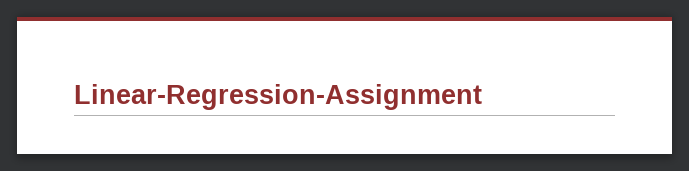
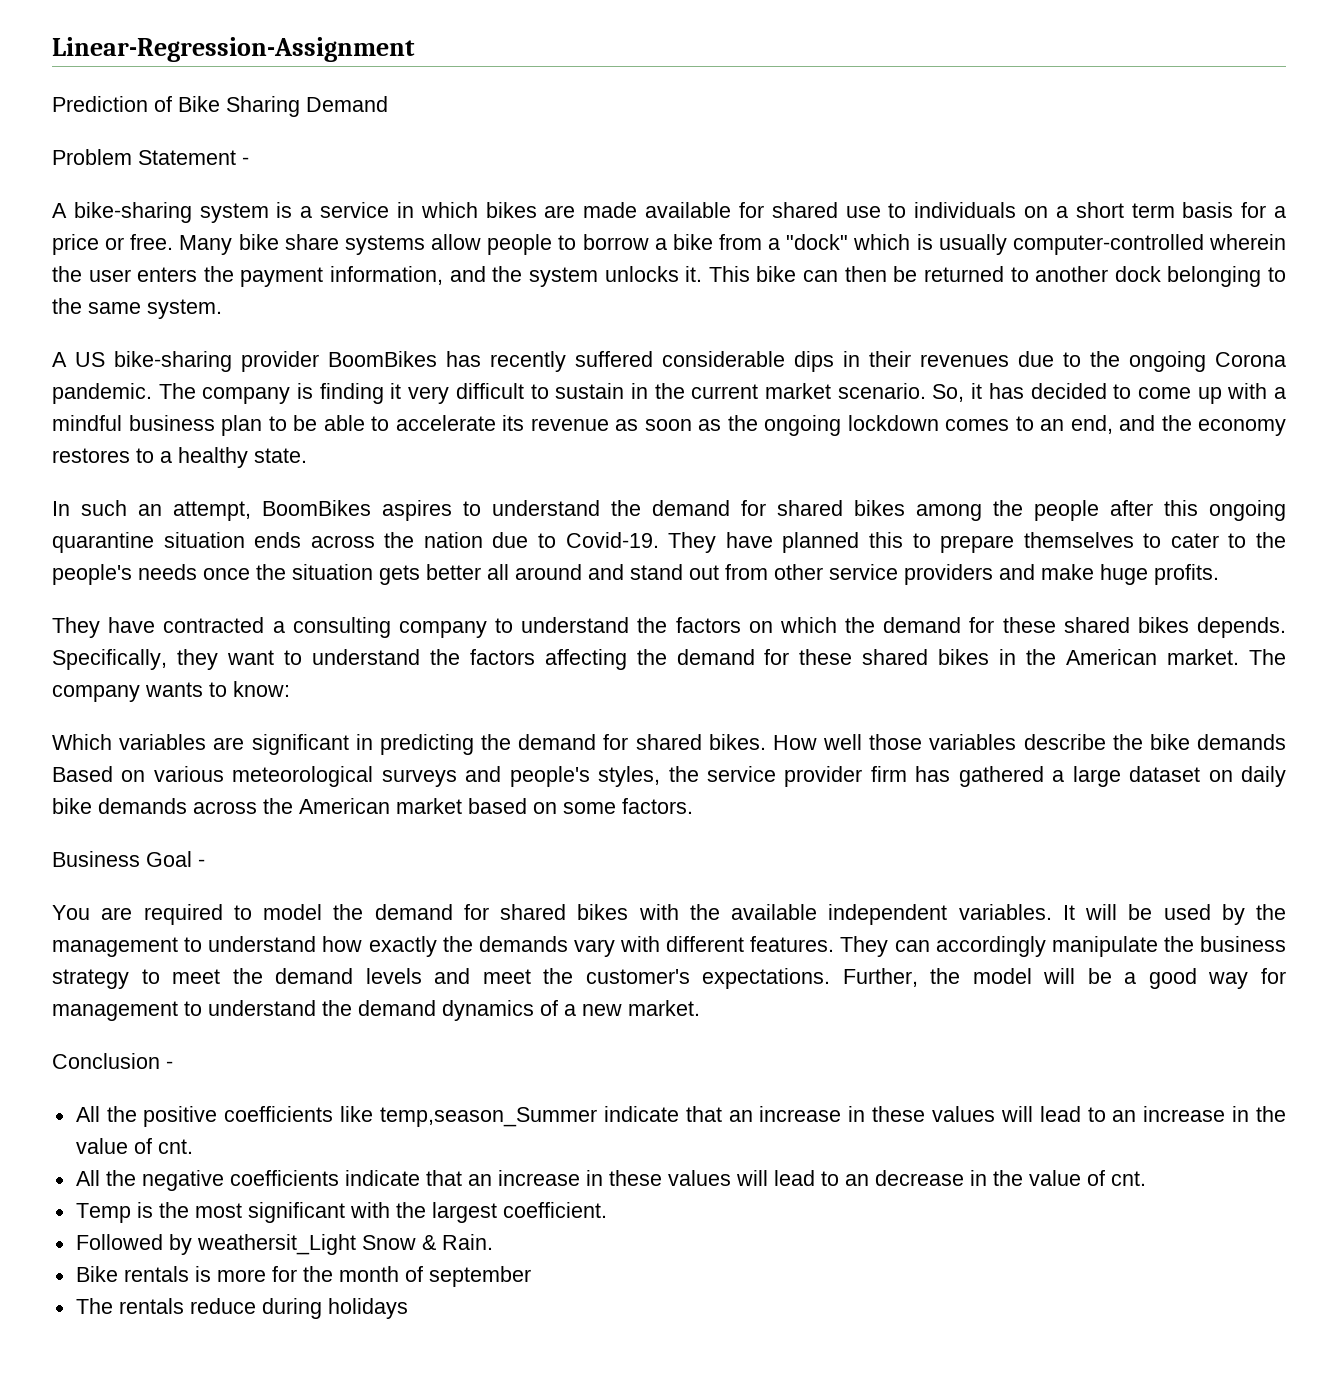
(482, 97) none -> [52,96,388,117] [52,149,249,165] [52,202,1287,223] [52,234,1286,255] [52,266,1286,287] [52,298,222,319] [52,351,1286,372] [52,383,1286,404] [52,415,1286,436] [52,447,307,468] [52,500,1286,521] [52,532,1286,553] [52,564,1219,585] [52,617,1286,638] [52,649,1286,670] [52,681,290,702] [52,734,1286,755] [52,766,1286,787] [52,798,693,814] [52,851,205,867] [52,904,1286,925] [52,936,1286,957] [52,968,1287,989] [52,1000,700,1021] [52,1053,173,1069] [75,1106,1286,1127] [75,1138,193,1154] [75,1170,1146,1191] [75,1202,607,1223] [75,1234,493,1255] [75,1266,531,1287] [75,1298,408,1319] // Prediction of Bike Sharing Demand // Problem Statement - // A bike-sharing system is a service in which bikes are made available for shared use to individuals on a short term basis for a price or free. Many bike share systems allow people to borrow a bike from a "dock" which is usually computer-controlled wherein the user enters the payment information, and the system unlocks it. This bike can then be returned to another dock belonging to the same system. // A US bike-sharing provider BoomBikes has recently suffered considerable dips in their revenues due to the ongoing Corona pandemic. The company is finding it very difficult to sustain in the current market scenario. So, it has decided to come up with a mindful business plan to be able to accelerate its revenue as soon as the ongoing lockdown comes to an end, and the economy restores to a healthy state. // In such an attempt, BoomBikes aspires to understand the demand for shared bikes among the people after this ongoing quarantine situation ends across the nation due to Covid-19. They have planned this to prepare themselves to cater to the people's needs once the situation gets better all around and stand out from other service providers and make huge profits. // They have contracted a consulting company to understand the factors on which the demand for these shared bikes depends. Specifically, they want to understand the factors affecting the demand for these shared bikes in the American market. The company wants to know: // Which variables are significant in predicting the demand for shared bikes. How well those variables describe the bike demands Based on various meteorological surveys and people's styles, the service provider firm has gathered a large dataset on daily bike demands across the American market based on some factors. // Business Goal - // You are required to model the demand for shared bikes with the available independent variables. It will be used by the management to understand how exactly the demands vary with different features. They can accordingly manipulate the business strategy to meet the demand levels and meet the customer's expectations. Further, the model will be a good way for management to understand the demand dynamics of a new market. // Conclusion - // All the positive coefficients like temp,season_Summer indicate that an increase in these values will lead to an increase in the value of cnt. // All the negative coefficients indicate that an increase in these values will lead to an decrease in the value of cnt. // Temp is the most significant with the largest coefficient. // Followed by weathersit_Light Snow & Rain. // Bike rentals is more for the month of september // The rentals reduce during holidays

